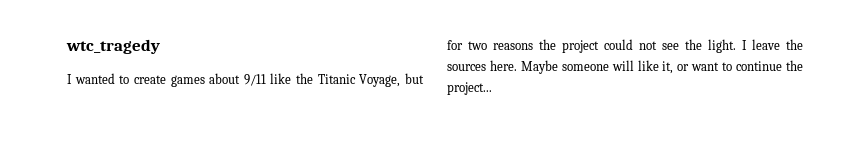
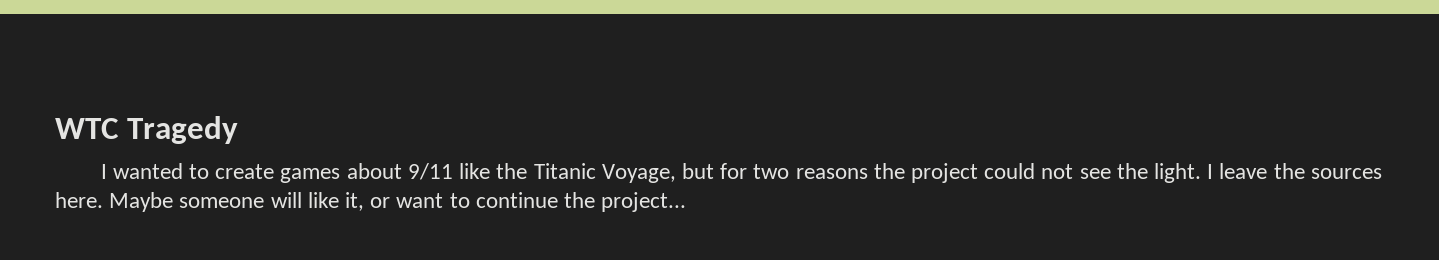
[66,39,160,54] wtc_tragedy -> [55,116,238,144] WTC Tragedy

